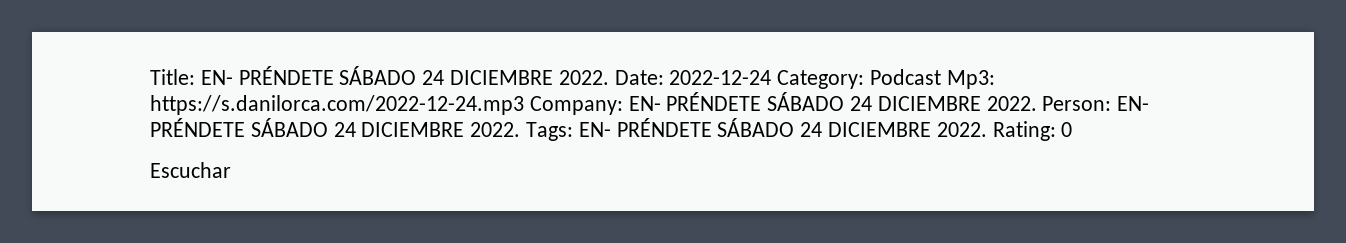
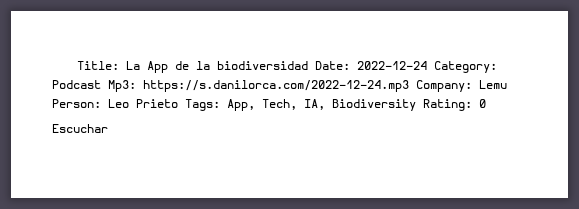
[200,66,609,85] EN- PRÉNDETE SÁBADO 24 DICIEMBRE 2022. -> [125,61,308,73] La App de la biodiversidad
[628,92,1150,111] [150,118,987,141] EN- PRÉNDETE SÁBADO 24 DICIEMBRE 2022. Person: EN- PRÉNDETE SÁBADO 24 DICIEMBRE 2022. Tags: EN- PRÉNDETE SÁBADO 24 DICIEMBRE 2022. -> [479,80,507,89] [52,99,416,111] Lemu Person: Leo Prieto Tags: App, Tech, IA, Biodiversity

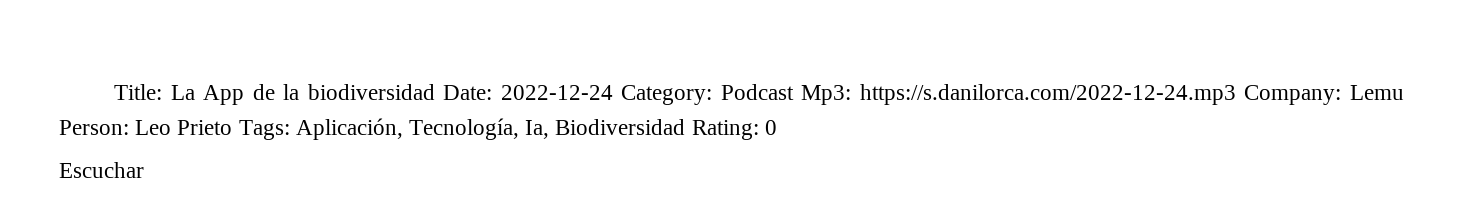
[227,99,416,111] App, Tech, IA, Biodiversity -> [295,118,686,140] Aplicación, Tecnología, Ia, Biodiversidad

